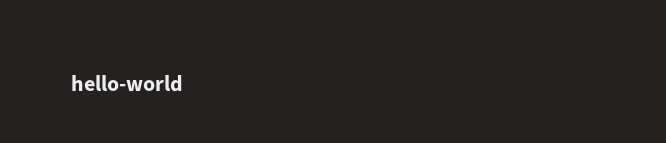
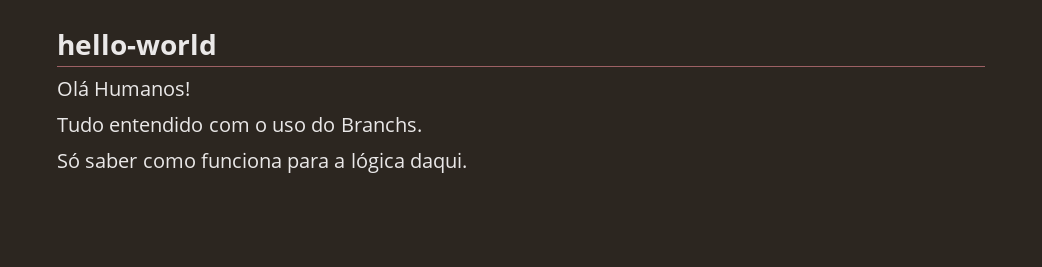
(183, 83) none -> [57,81,191,96] [57,116,422,132] [57,152,467,173] // Olá Humanos! // Tudo entendido com o uso do Branchs. // Só saber como funciona para a lógica daqui.

